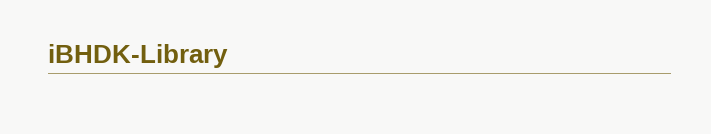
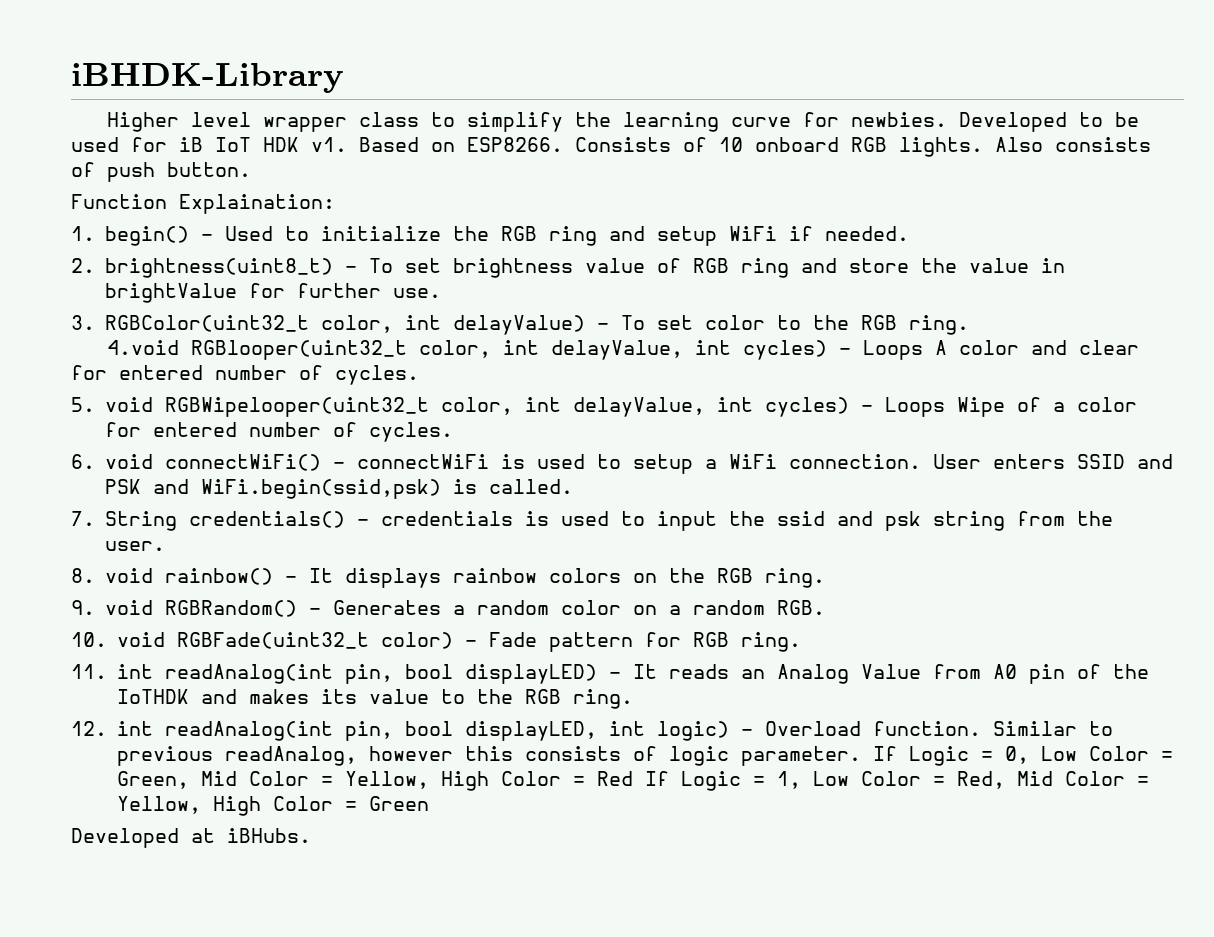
(228, 56) none -> [106,112,1139,132] [71,137,1151,157] [71,162,251,182] [71,194,335,214] [71,226,909,246] [71,258,1065,278] [104,283,441,303] [71,315,969,335] [106,340,1139,360] [71,365,419,385] [71,397,1137,417] [104,422,453,442] [71,454,1173,474] [104,479,573,499] [71,511,1113,531] [104,541,165,551] [71,568,825,588] [71,600,825,617] [71,632,801,652] [71,664,1149,684] [116,689,633,709] [71,721,1113,741] [116,746,1173,766] [116,771,1149,791] [116,796,429,816] [71,828,311,848] // Higher level wrapper class to simplify the learning curve for newbies. Developed to be used for iB IoT HDK v1. Based on ESP8266. Consists of 10 onboard RGB lights. Also consists of push button. // Function Explaination: // 1. begin() - Used to initialize the RGB ring and setup WiFi if needed. // 2. brightness(uint8_t) - To set brightness value of RGB ring and store the value in brightValue for further use. // 3. RGBColor(uint32_t color, int delayValue) - To set color to the RGB ring. // 4.void RGBlooper(uint32_t color, int delayValue, int cycles) - Loops A color and clear for entered number of cycles. // 5. void RGBWipelooper(uint32_t color, int delayValue, int cycles) - Loops Wipe of a color for entered number of cycles. // 6. void connectWiFi() - connectWiFi is used to setup a WiFi connection. User enters SSID and PSK and WiFi.begin(ssid,psk) is called. // 7. String credentials() - credentials is used to input the ssid and psk string from the user. // 8. void rainbow() - It displays rainbow colors on the RGB ring. // 9. void RGBRandom() - Generates a random color on a random RGB. // 10. void RGBFade(uint32_t color) - Fade pattern for RGB ring. // 11. int readAnalog(int pin, bool displayLED) - It reads an Analog Value from A0 pin of the IoTHDK and makes its value to the RGB ring. // 12. int readAnalog(int pin, bool displayLED, int logic) - Overload function. Similar to previous readAnalog, however this consists of logic parameter. If Logic = 0, Low Color = Green, Mid Color = Yellow, High Color = Red If Logic = 1, Low Color = Red, Mid Color = Yellow, High Color = Green // Developed at iBHubs.

